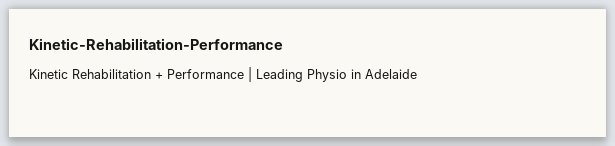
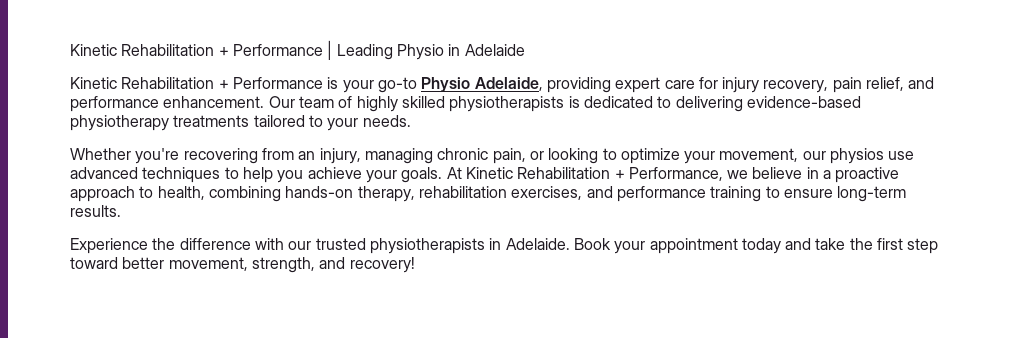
[29,38,283,50] Kinetic-Rehabilitation-Performance // -> (70, 50) none
(417, 74) none -> [70,77,935,93] [70,96,861,112] [70,115,411,131] [70,148,915,164] [70,167,900,183] [70,186,907,202] [70,205,121,217] [70,238,939,254] [70,257,415,273] // Kinetic Rehabilitation + Performance is your go-to Physio Adelaide, providing expert care for injury recovery, pain relief, and performance enhancement. Our team of highly skilled physiotherapists is dedicated to delivering evidence-based physiotherapy treatments tailored to your needs. // Whether you're recovering from an injury, managing chronic pain, or looking to optimize your movement, our physios use advanced techniques to help you achieve your goals. At Kinetic Rehabilitation + Performance, we believe in a proactive approach to health, combining hands-on therapy, rehabilitation exercises, and performance training to ensure long-term results. // Experience the difference with our trusted physiotherapists in Adelaide. Book your appointment today and take the first step toward better movement, strength, and recovery!

